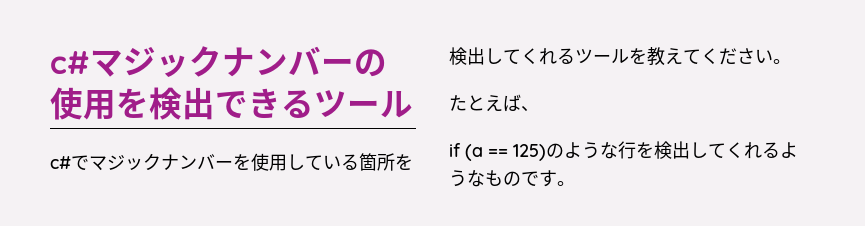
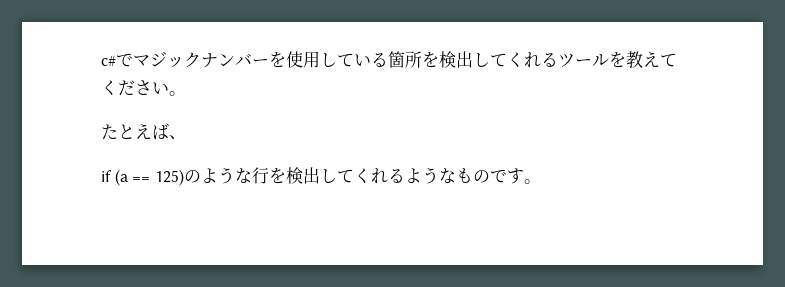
[50,46,387,77] [50,87,413,120] [50,156,71,169] c#マジックナンバーの使用を検出できるツール // c# -> [101,55,116,66] c#

